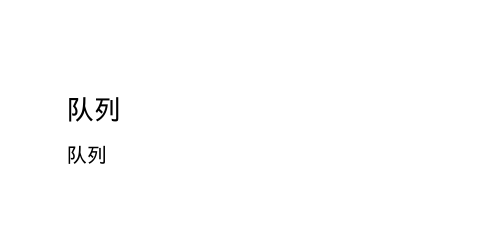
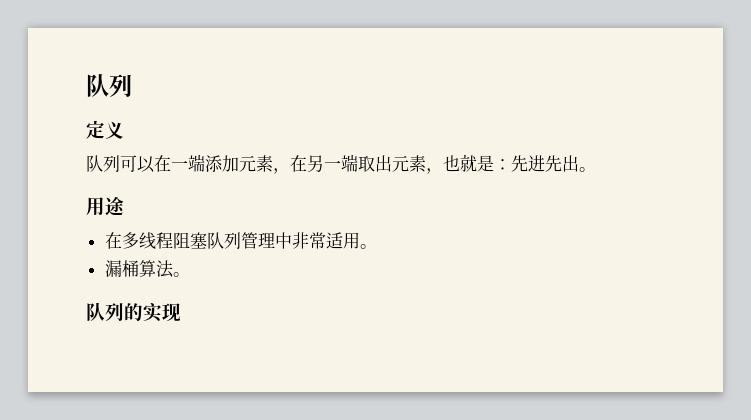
[67,97,121,122] [67,145,107,164] 队列 // 队列 -> [86,74,132,97] [86,120,124,139] [86,154,596,174] [86,197,124,216] [104,232,377,250] [104,260,190,278] [86,302,181,322] 队列 // 定义 // 队列可以在一端添加元素，在另一端取出元素，也就是：先进先出。 // 用途 // 在多线程阻塞队列管理中非常适用。 // 漏桶算法。 // 队列的实现

